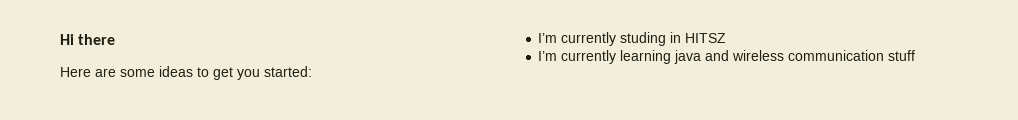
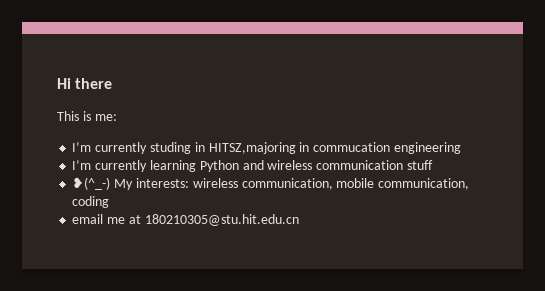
[60,66,312,80] Here are some ideas to get you started: -> [57,111,117,121] This is me:
[685,33,727,43] HITSZ -> [208,142,461,154] HITSZ,majoring in commucation engineering
[674,50,702,64] java -> [199,160,239,172] Python
(916, 55) none -> [72,177,470,190] [72,196,110,208] [72,214,299,226] // ❥(^_-) My interests: wireless communication, mobile communication, coding // email me at 180210305@stu.hit.edu.cn

